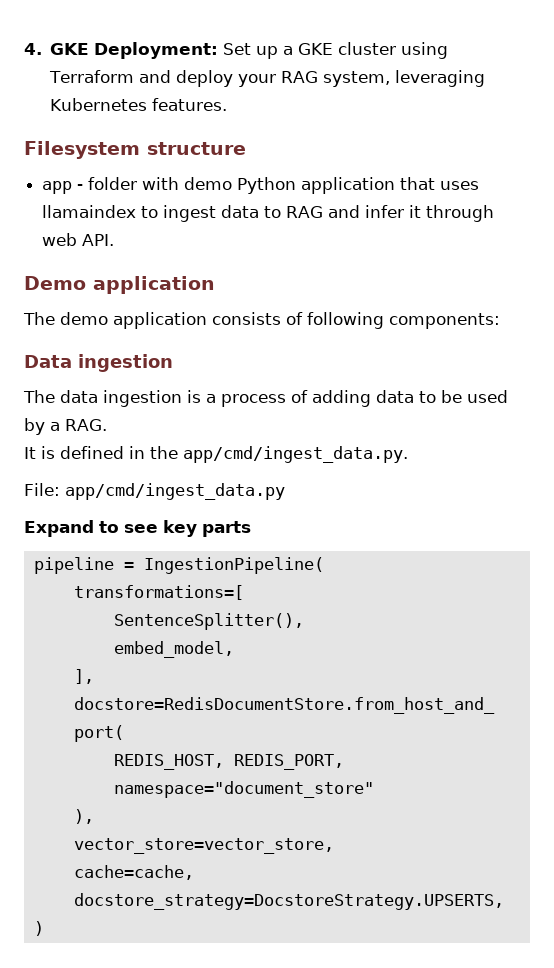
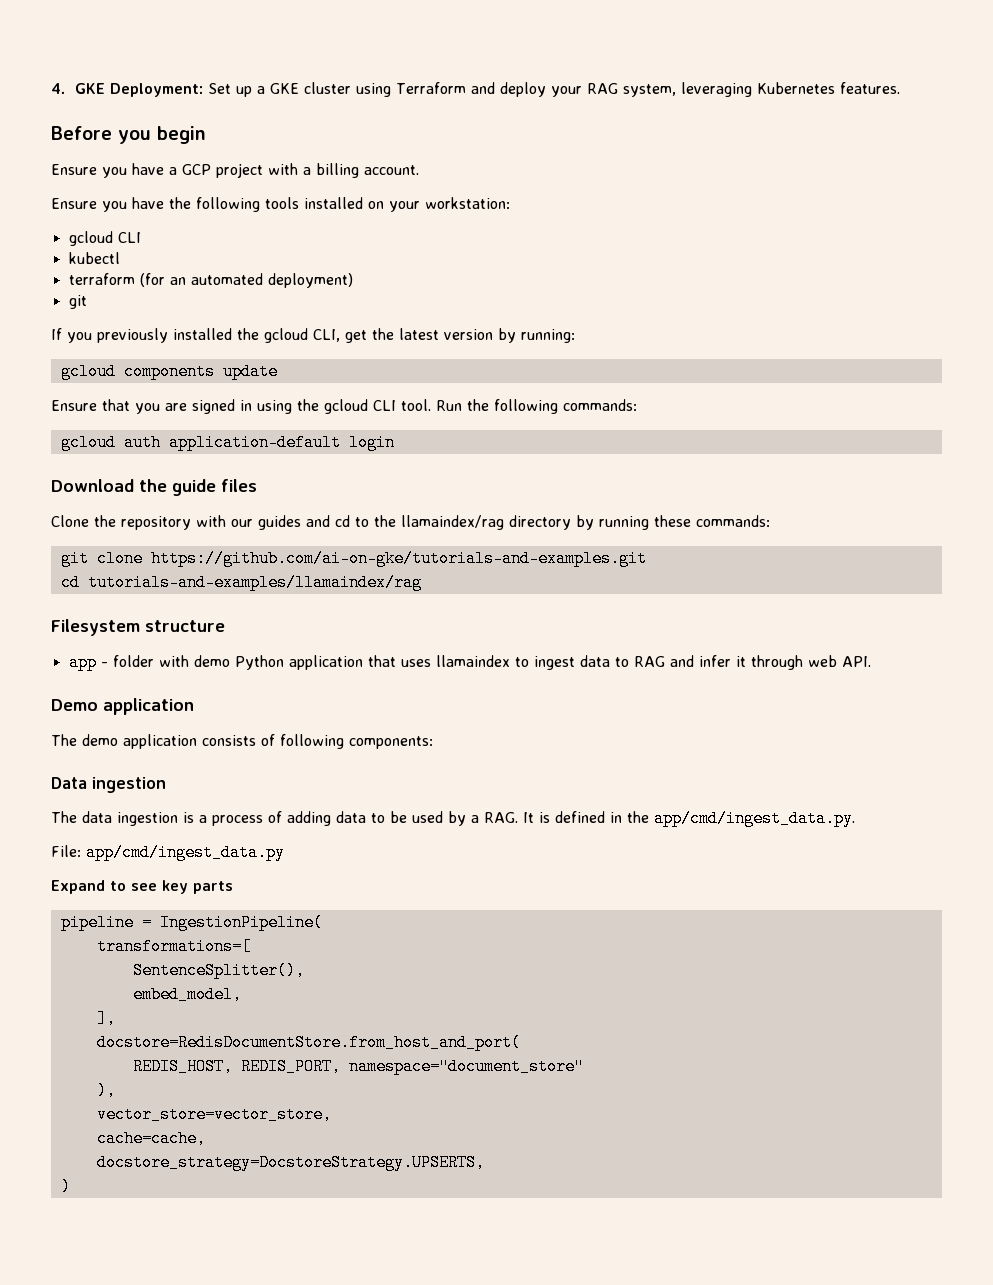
(228, 104) none -> [51,126,206,144] [51,163,419,178] [51,197,510,212] [68,231,141,246] [68,252,120,264] [68,273,353,288] [68,295,87,309] [51,328,575,343] [60,363,278,380] [51,399,637,414] [60,434,395,451] [51,479,257,496] [51,515,770,530] [60,550,647,567] [60,574,422,591] // Before you begin // Ensure you have a GCP project with a billing account. // Ensure you have the following tools installed on your workstation: // gcloud CLI // kubectl // terraform (for an automated deployment) // git // If you previously installed the gcloud CLI, get the latest version by running: // gcloud components update // Ensure that you are signed in using the gcloud CLI tool. Run the following commands: // gcloud auth application-default login // Download the guide files // Clone the repository with our guides and cd to the llamaindex/rag directory by running these commands: // git clone https://github.com/ai-on-gke/tutorials-and-examples.git // cd tutorials-and-examples/llamaindex/rag
(107, 425) // -> (518, 817) none

